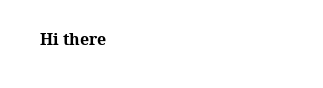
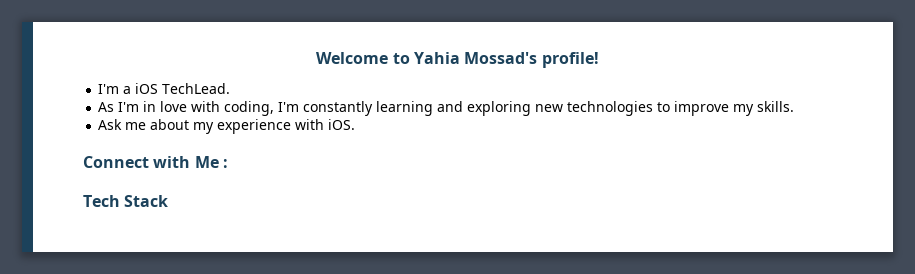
[40,33,107,45] Hi there -> [316,52,599,68] [98,83,231,94] [98,101,795,116] [98,119,356,134] [83,156,228,168] [83,195,169,207] Welcome to Yahia Mossad's profile! // I'm a iOS TechLead. // As I'm in love with coding, I'm constantly learning and exploring new technologies to improve my skills. // Ask me about my experience with iOS. // Connect with Me : // Tech Stack

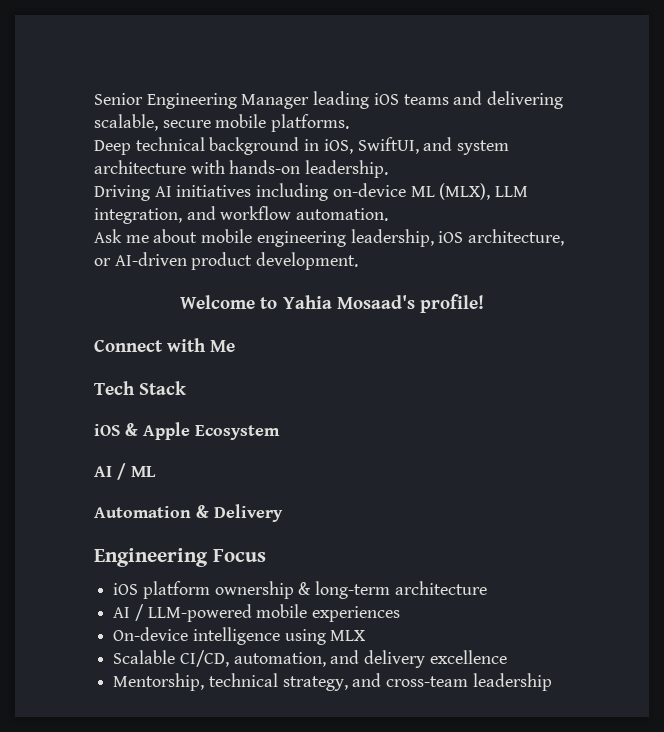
[316,52,599,68] [98,83,231,94] [98,101,795,116] [98,119,356,134] Welcome to Yahia Mossad's profile! // I'm a iOS TechLead. // As I'm in love with coding, I'm constantly learning and exploring new technologies to improve my skills. // Ask me about my experience with iOS. -> [94,91,564,109] [94,114,350,132] [94,137,510,155] [94,160,389,178] [94,183,529,201] [94,206,389,224] [94,229,565,247] [94,252,359,270] [180,294,484,313] Senior Engineering Manager leading iOS teams and delivering scalable, secure mobile platforms. // Deep technical background in iOS, SwiftUI, and system architecture with hands-on leadership. // Driving AI initiatives including on-device ML (MLX), LLM integration, and workflow automation. // Ask me about mobile engineering leadership, iOS architecture, or AI-driven product development. // Welcome to Yahia Mosaad's profile!
[222,159,228,168] : -> (236, 346) none
(169, 201) none -> [94,422,280,440] [94,463,156,480] [94,504,283,522] [94,548,266,567] [113,581,487,599] [113,604,401,622] [113,627,366,645] [113,650,507,668] [113,673,552,691] // iOS & Apple Ecosystem // AI / ML // Automation & Delivery // Engineering Focus // iOS platform ownership & long-term architecture // AI / LLM-powered mobile experiences // On-device intelligence using MLX // Scalable CI/CD, automation, and delivery excellence // Mentorship, technical strategy, and cross-team leadership

